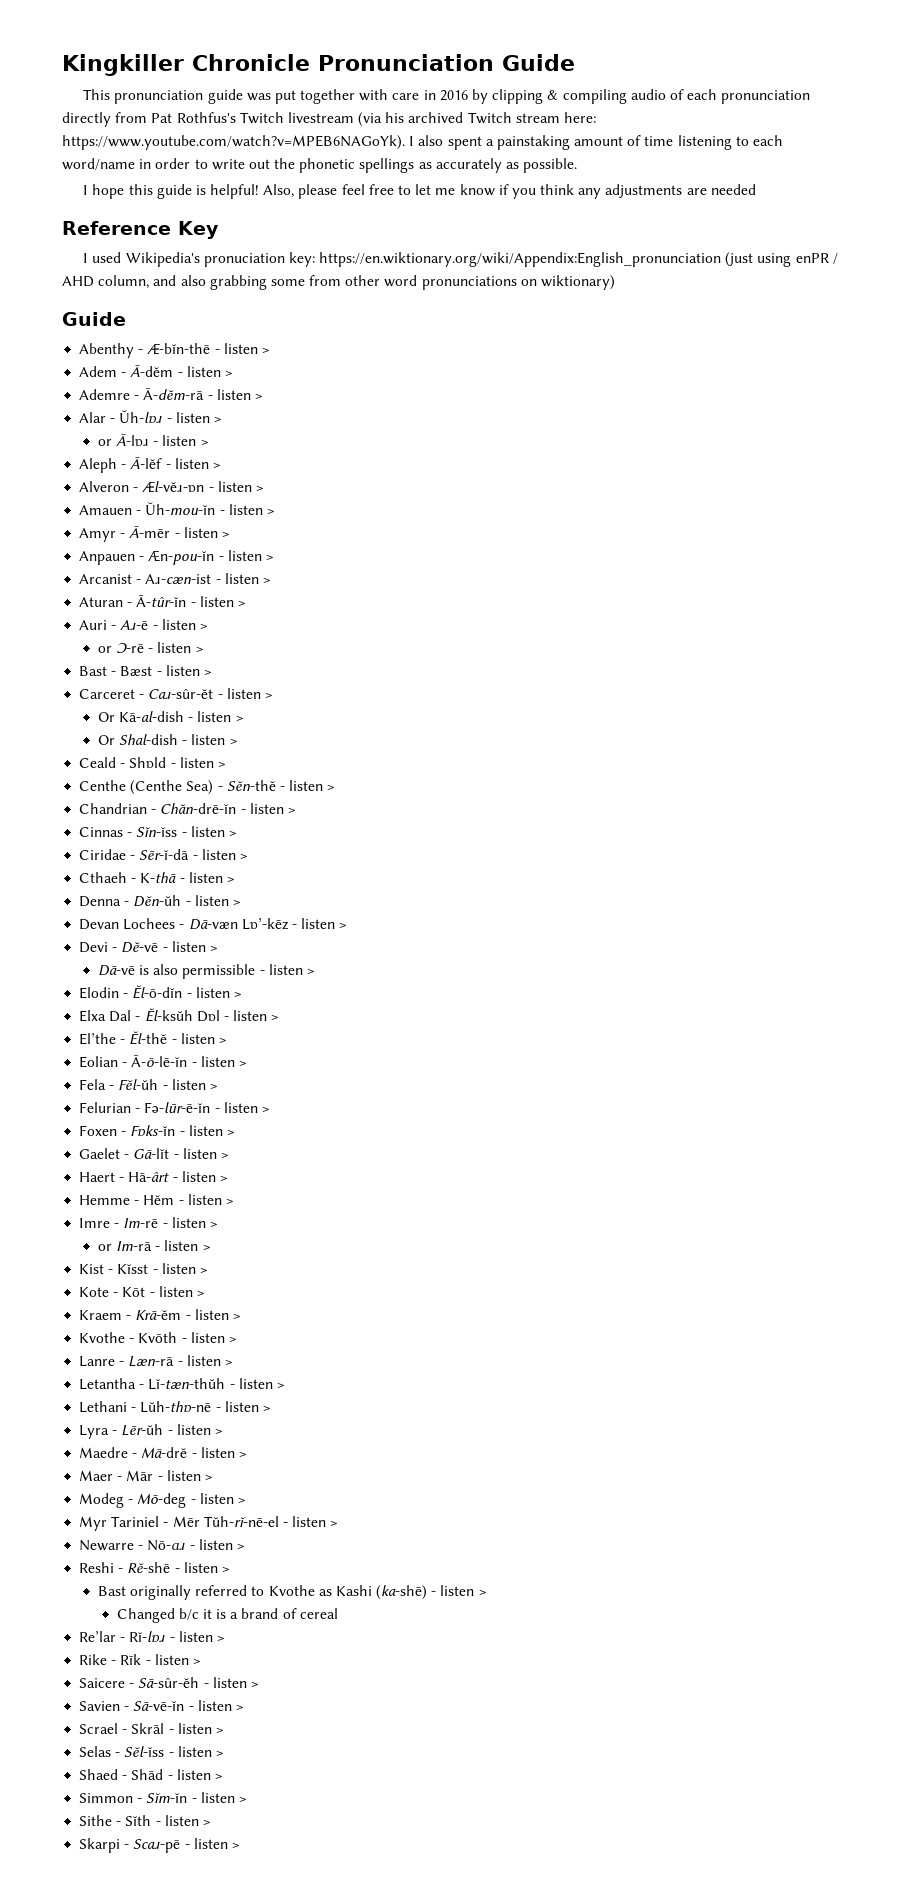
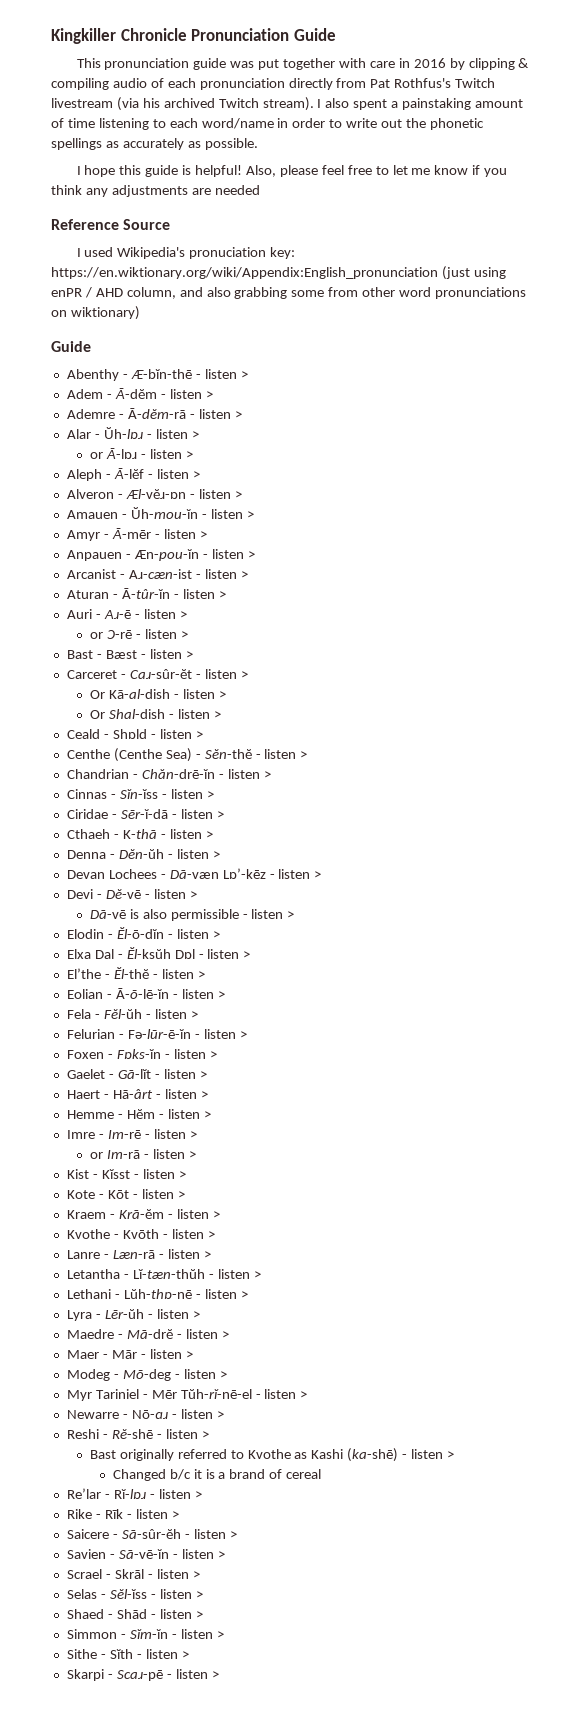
[515,112,597,123] [62,135,405,150] stream here: https://www.youtube.com/watch?v=MPEB6NAGoYk). -> [262,97,314,111] stream).
[178,221,219,239] Key -> [123,219,171,230] Source

